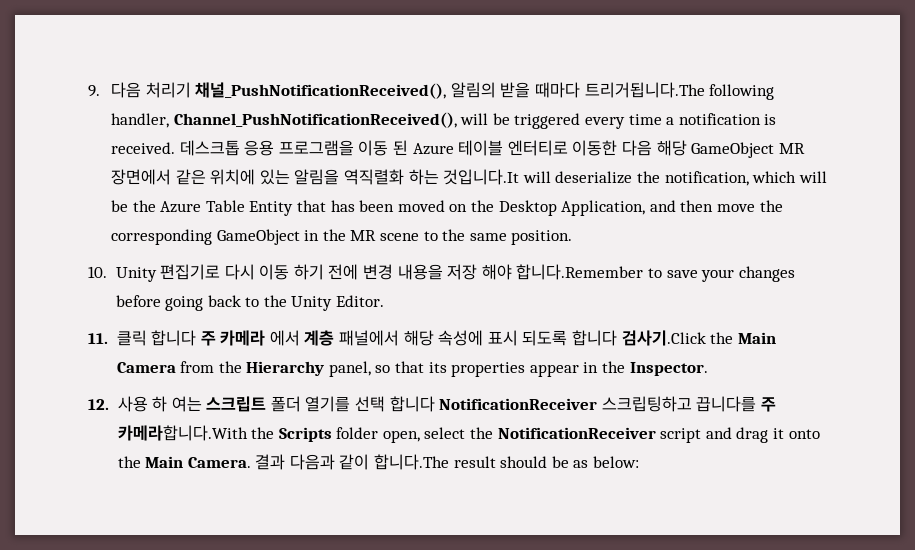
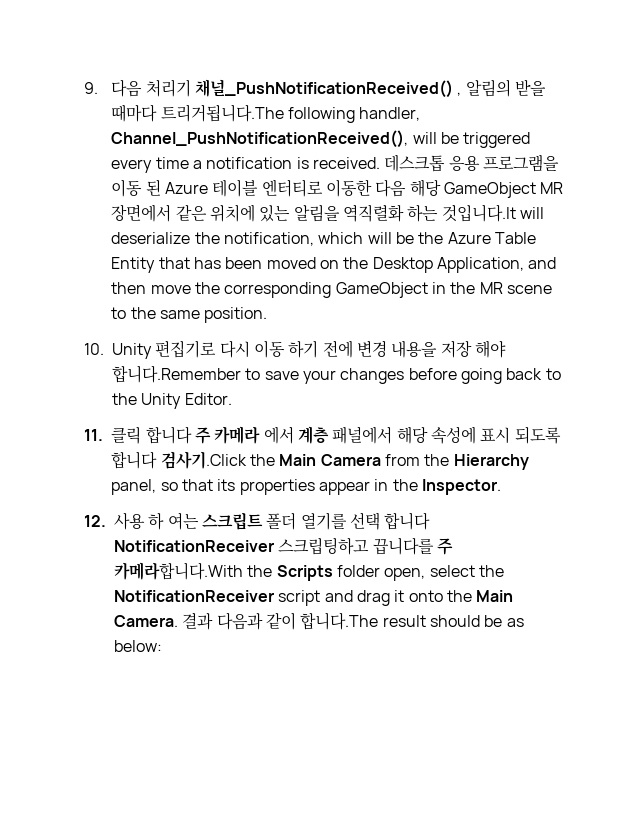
[195,82,447,99] 채널_PushNotificationReceived(), -> [195,79,462,98] 채널_PushNotificationReceived() ,

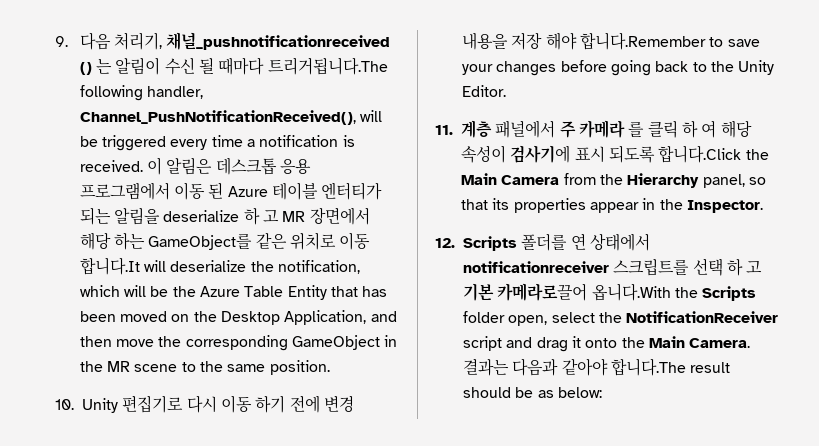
[145,79,547,98] 처리기 채널_PushNotificationReceived() , 알림의 받을 -> [114,32,391,50] [79,57,215,75] 처리기, 채널_pushnotificationreceived () 는 알림이 수신 될
(381, 163) none -> [147,157,213,175] 이 알림은
[482,154,559,172] 프로그램을 -> [79,182,170,200] 프로그램에서
[261,179,564,198] [111,204,516,222] 엔터티로 이동한 다음 해당 GameObject MR 장면에서 같은 위치에 있는 알림을 역직렬화 하는 것입니다.It -> [321,182,383,200] [79,207,370,225] [79,232,371,250] [79,257,140,275] 엔터티가 되는 알림을 deserialize 하 고 MR 장면에서 해당 하는 GameObject를 같은 위치로 이동 합니다.It
[111,426,561,444] [111,451,247,469] 클릭 합니다 주 카메라 에서 계층 패널에서 해당 속성에 표시 되도록 합니다 검사기.Click -> [461,120,752,138] [461,145,742,163] 계층 패널에서 주 카메라 를 클릭 하 여 해당 속성이 검사기에 표시 되도록 합니다.Click
[114,512,431,530] [114,537,453,555] [114,562,243,580] 사용 하 여는 스크립트 폴더 열기를 선택 합니다 NotificationReceiver 스크립팅하고 끕니다를 주 카메라합니다.With -> [463,233,650,251] [463,258,763,276] [463,283,671,301] Scripts 폴더를 연 상태에서 notificationreceiver 스크립트를 선택 하 고 기본 카메라로끌어 옵니다.With
[182,612,296,630] 결과 다음과 같이 -> [463,358,608,376] 결과는 다음과 같아야

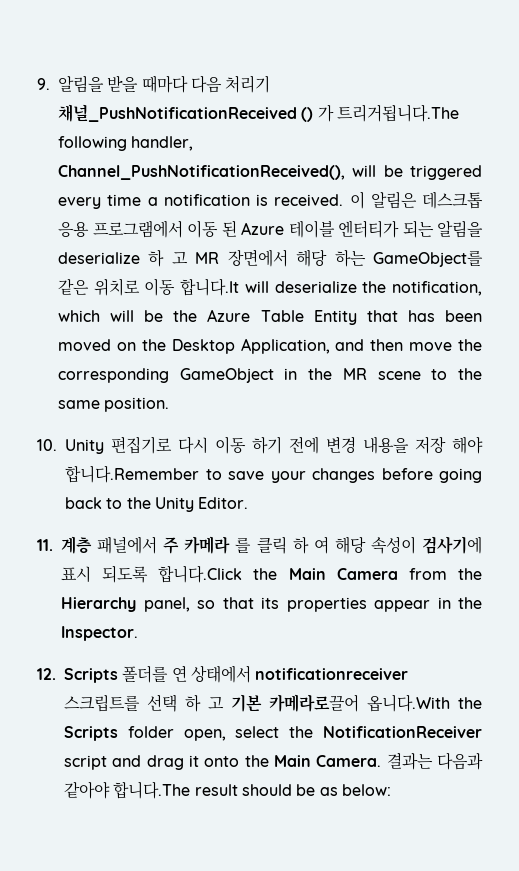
[79,32,391,50] [79,57,265,75] 다음 처리기, 채널_pushnotificationreceived () 는 알림이 수신 될 때마다 -> [58,75,271,93] [58,104,334,122] 알림을 받을 때마다 다음 처리기 채널_PushNotificationReceived () 가

